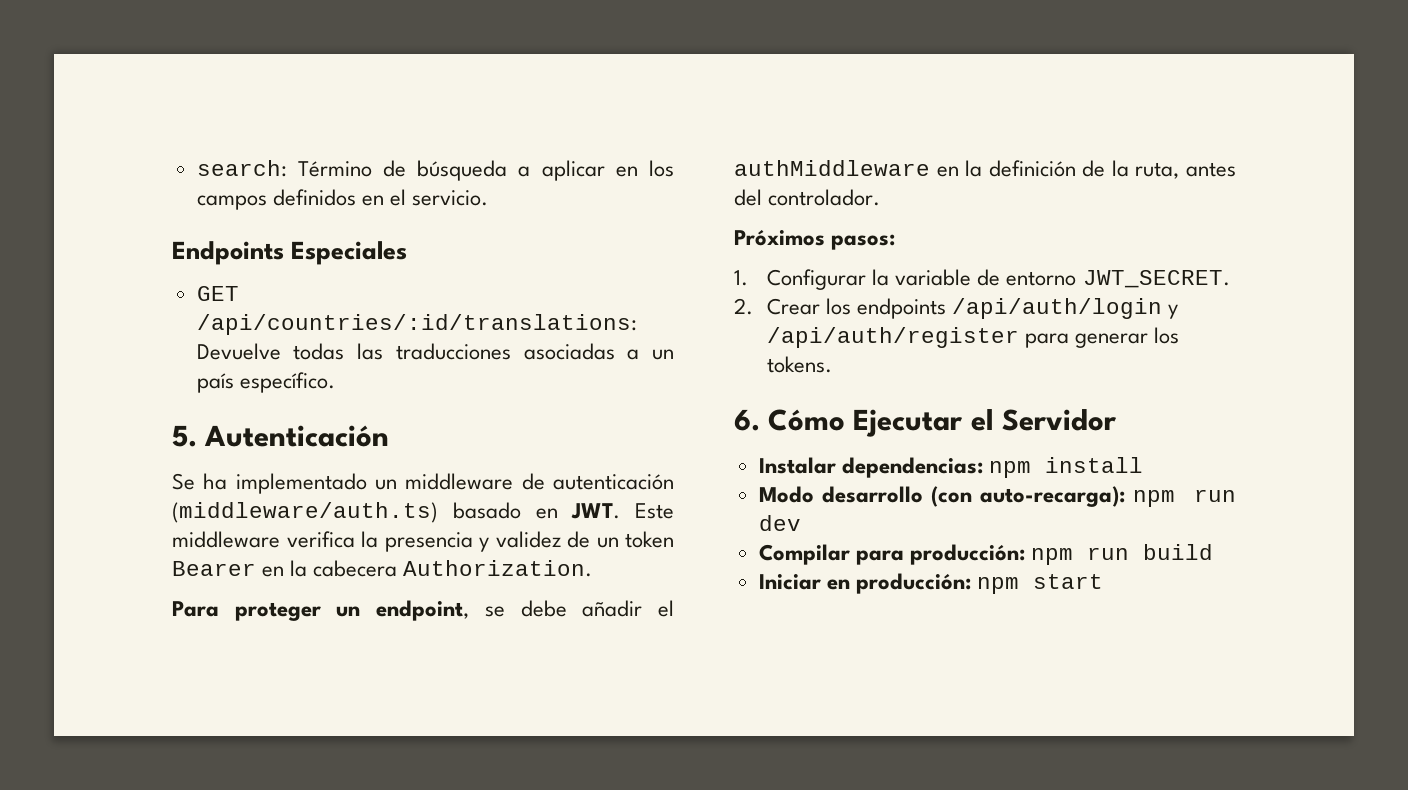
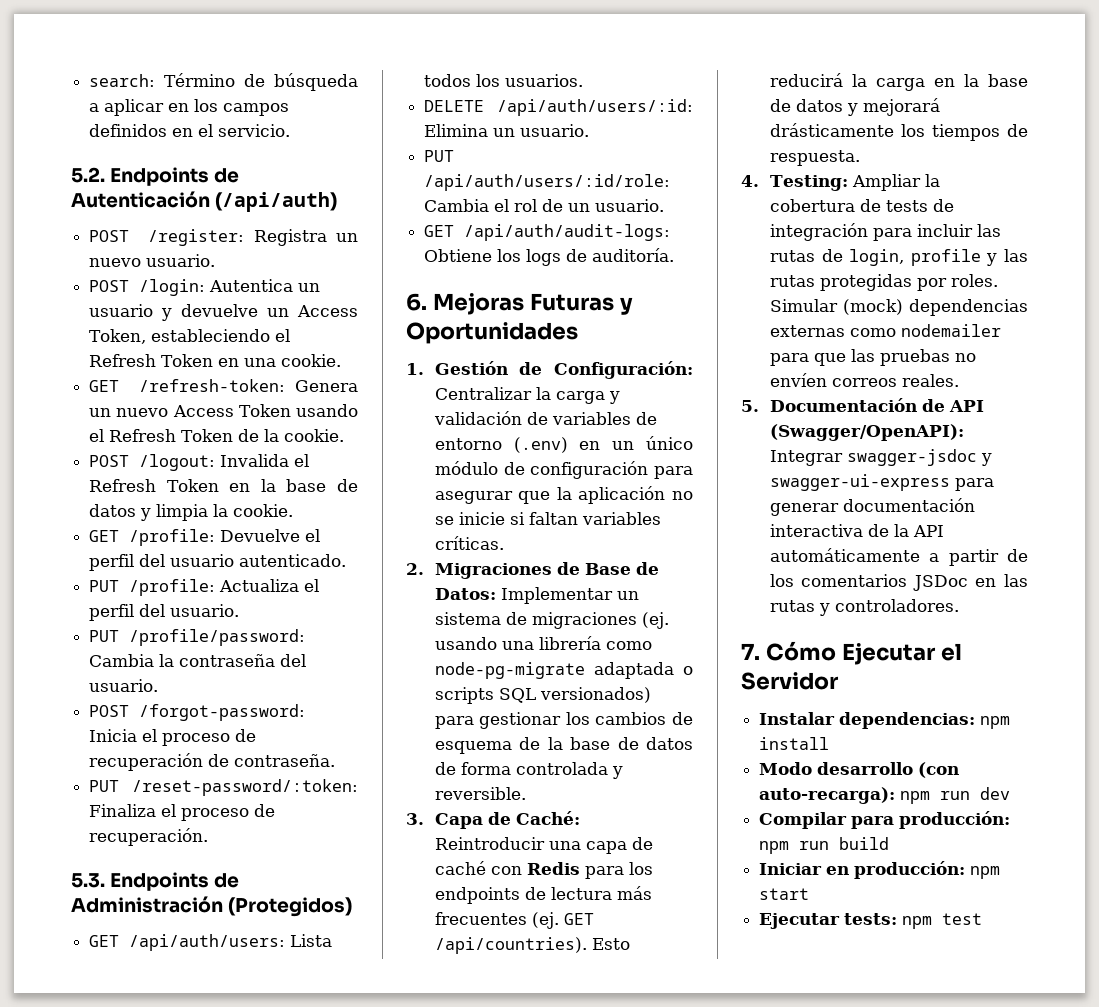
[172,241,408,265] [196,286,239,301] [196,314,637,335] [196,343,674,360] [196,372,335,393] [172,425,390,447] [172,473,674,494] [172,502,674,523] [172,531,674,552] [172,560,593,577] [172,600,674,621] [734,160,1236,179] [734,189,881,206] [734,229,896,250] [734,269,1230,290] [734,298,1179,319] [767,327,1180,348] [767,356,833,373] [734,409,760,431] Endpoints Especiales // GET /api/countries/:id/translations: Devuelve todas las traducciones asociadas a un país específico. // 5. Autenticación // Se ha implementado un middleware de autenticación (middleware/auth.ts) basado en JWT. Este middleware verifica la presencia y validez de un token Bearer en la cabecera Authorization. // Para proteger un endpoint, se debe añadir el authMiddleware en la definición de la ruta, antes del controlador. // Próximos pasos: // 1. Configurar la variable de entorno JWT_SECRET. // 2. Crear los endpoints /api/auth/login y /api/auth/register para generar los tokens. // 6. -> [71,167,240,186] [71,191,338,212] [89,229,358,246] [89,254,216,267] [89,279,321,296] [89,304,358,321] [89,329,291,344] [89,354,342,367] [89,379,358,392] [89,404,358,417] [89,429,345,442] [89,454,310,471] [89,479,358,492] [89,504,294,521] [89,529,321,546] [89,554,347,571] [89,579,320,596] [89,604,240,621] [89,629,306,646] [89,654,307,667] [89,679,159,692] [89,704,306,721] [89,729,257,746] [89,753,336,771] [89,779,358,796] [89,804,276,821] [89,828,209,846] [71,872,240,891] [71,896,353,917] [89,934,333,951] [424,74,584,87] [424,99,693,116] [424,124,590,137] [424,150,455,162] [424,174,671,191] [424,199,665,212] [424,224,671,241] [424,248,675,266] [406,293,633,315] [406,322,578,344] [406,361,693,379] [434,387,620,404] [433,411,657,425] [434,436,693,453] [434,461,693,479] [434,486,693,504] [434,512,661,525] [434,536,504,550] [406,562,659,579] [434,587,639,604] [434,612,669,629] [434,636,652,650] [434,662,693,679] [434,687,651,704] [434,712,693,729] [434,737,693,754] [434,762,623,779] [434,787,526,800] [406,811,580,829] [434,837,653,854] [434,861,653,879] [434,886,652,904] [434,912,594,929] [434,937,630,954] [769,73,1028,91] [769,98,940,116] [769,123,1028,141] [769,150,860,166] [741,174,940,191] [769,199,954,212] [769,223,1001,241] [769,249,1028,266] [769,274,998,291] [769,299,1028,316] [769,324,1001,337] [769,349,976,366] [769,373,959,387] [741,398,984,412] [769,424,964,441] [769,449,992,466] [769,474,994,491] [769,498,975,516] [769,524,944,537] [769,548,1028,566] [769,574,1028,591] [769,599,959,616] [741,643,760,660] 5.2. Endpoints de Autenticación (/api/auth) // POST /register: Registra un nuevo usuario. // POST /login: Autentica un usuario y devuelve un Access Token, estableciendo el Refresh Token en una cookie. // GET /refresh-token: Genera un nuevo Access Token usando el Refresh Token de la cookie. // POST /logout: Invalida el Refresh Token en la base de datos y limpia la cookie. // GET /profile: Devuelve el perfil del usuario autenticado. // PUT /profile: Actualiza el perfil del usuario. // PUT /profile/password: Cambia la contraseña del usuario. // POST /forgot-password: Inicia el proceso de recuperación de contraseña. // PUT /reset-password/:token: Finaliza el proceso de recuperación. // 5.3. Endpoints de Administración (Protegidos) // GET /api/auth/users: Lista todos los usuarios. // DELETE /api/auth/users/:id: Elimina un usuario. // PUT /api/auth/users/:id/role: Cambia el rol de un usuario. // GET /api/auth/audit-logs: Obtiene los logs de auditoría. // 6. Mejoras Futuras y Oportunidades // 1. Gestión de Configuración: Centralizar la carga y validación de variables de entorno (.env) en un único módulo de configuración para asegurar que la aplicación no se inicie si faltan variables críticas. // 2. Migraciones de Base de Datos: Implementar un sistema de migraciones (ej. usando una librería como node-pg-migrate adaptada o scripts SQL versionados) para gestionar los cambios de esquema de la base de datos de forma controlada y reversible. // 3. Capa de Caché: Reintroducir una capa de caché con Redis para los endpoints de lectura más frecuentes (ej. GET /api/countries). Esto reducirá la carga en la base de datos y mejorará drásticamente los tiempos de respuesta. // 4. Testing: Ampliar la cobertura de tests de integración para incluir las rutas de login, profile y las rutas protegidas por roles. Simular (mock) dependencias externas como nodemailer para que las pruebas no envíen correos reales. // 5. Documentación de API (Swagger/OpenAPI): Integrar swagger-jsdoc y swagger-ui-express para generar documentación interactiva de la API automáticamente a partir de los comentarios JSDoc en las rutas y controladores. // 7.
(1103, 581) none -> [759,913,983,929] // Ejecutar tests: npm test

